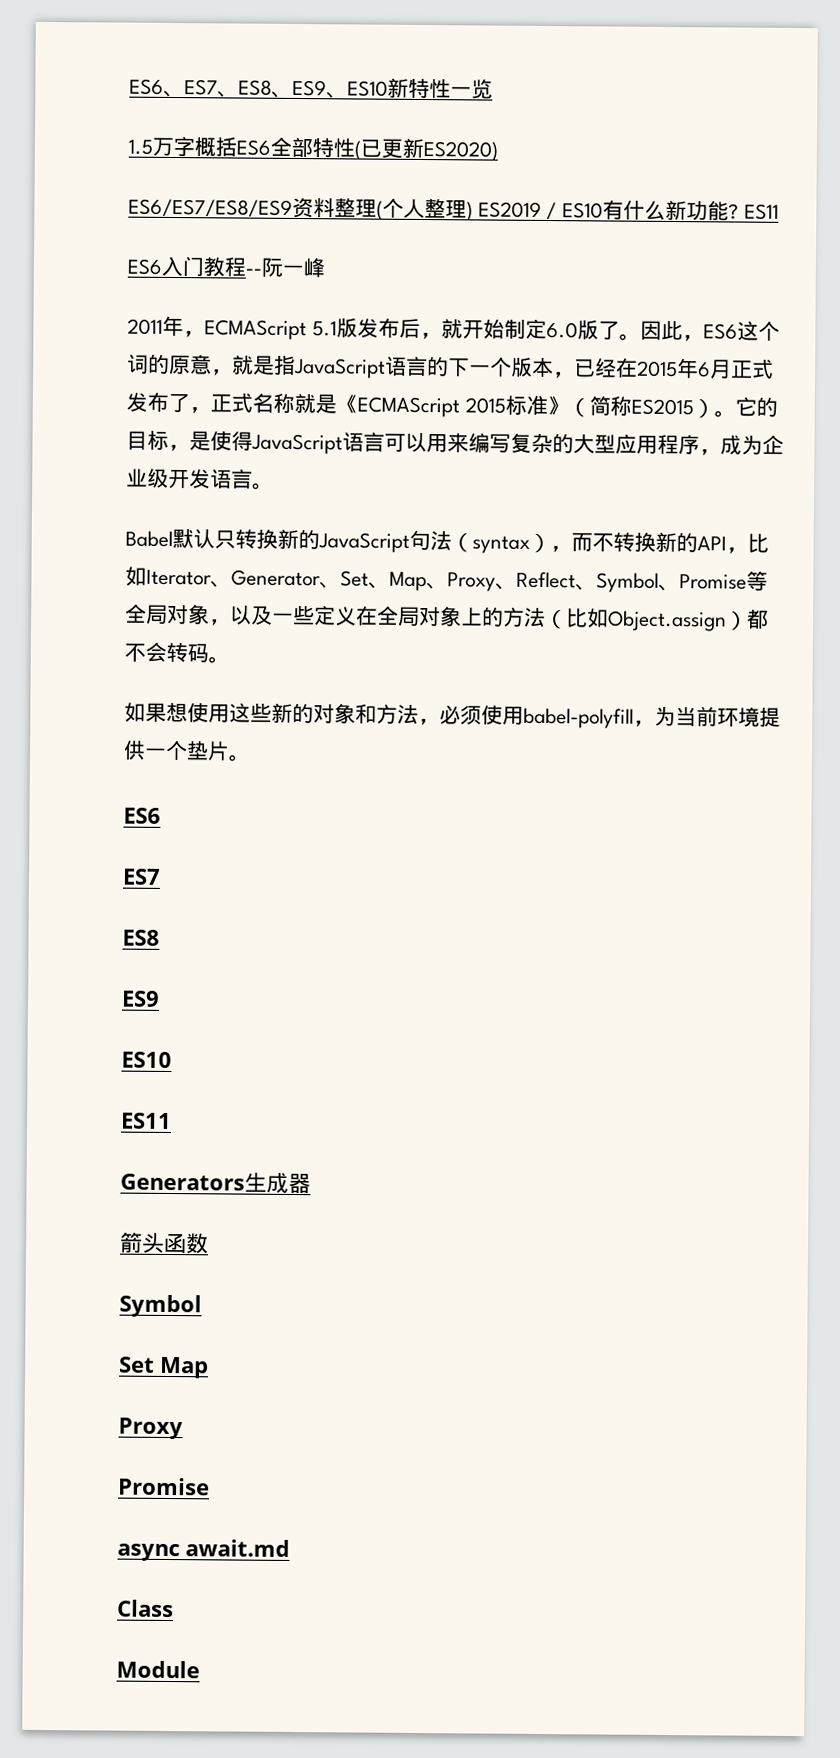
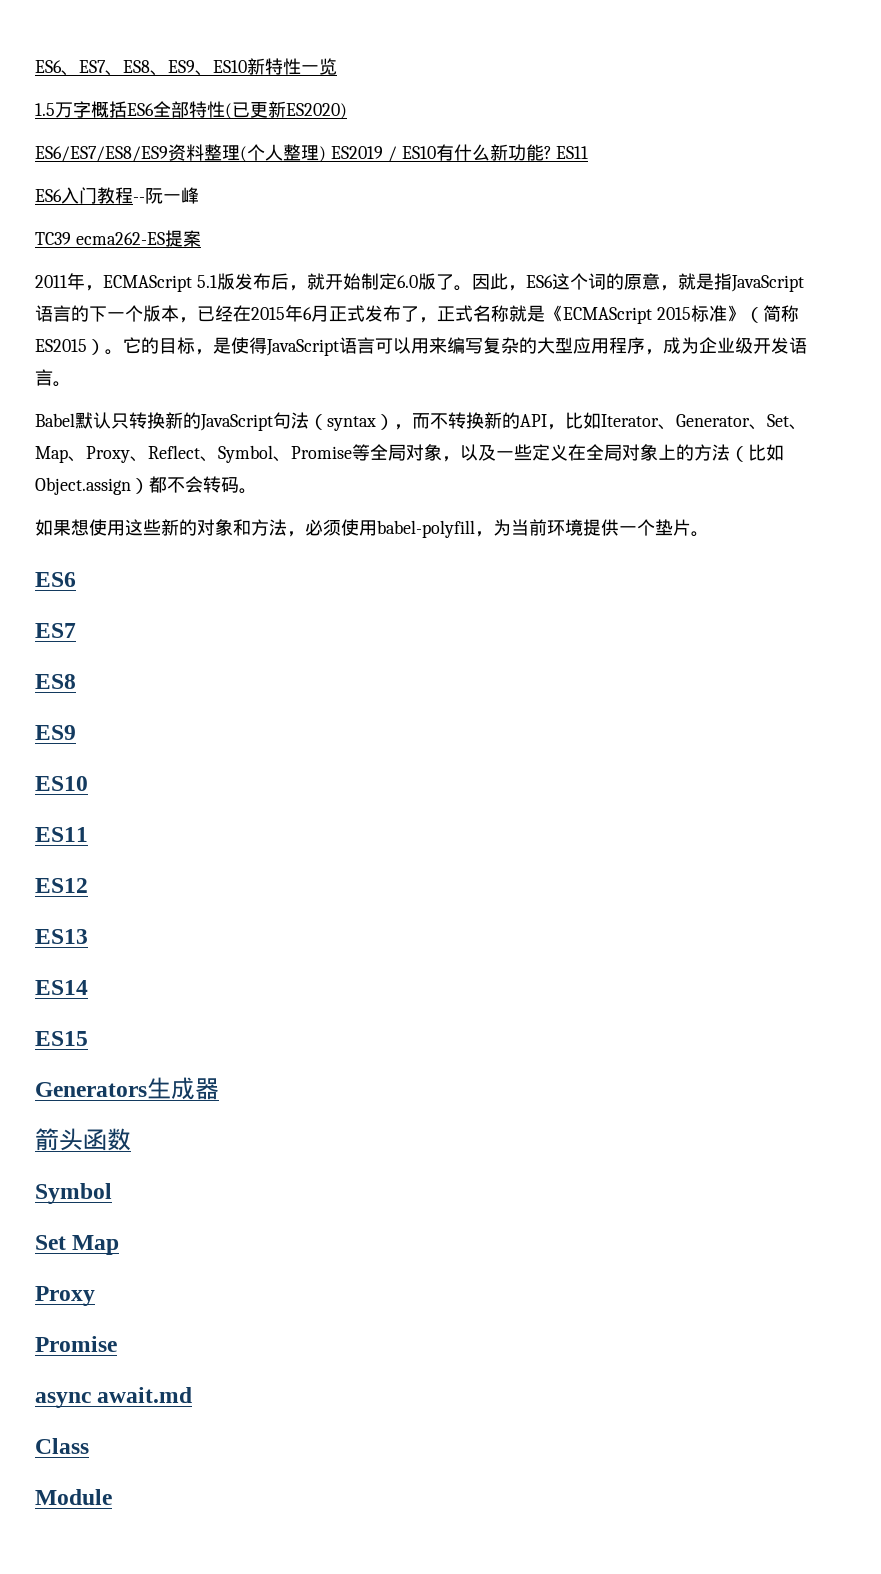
(325, 268) none -> [35,230,201,247] // TC39 ecma262-ES提案
(172, 1121) none -> [35,878,88,893] [35,929,88,944] [35,980,88,995] [35,1031,88,1046] // ES12 // ES13 // ES14 // ES15

